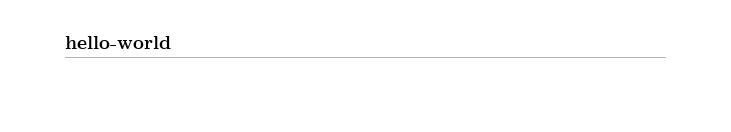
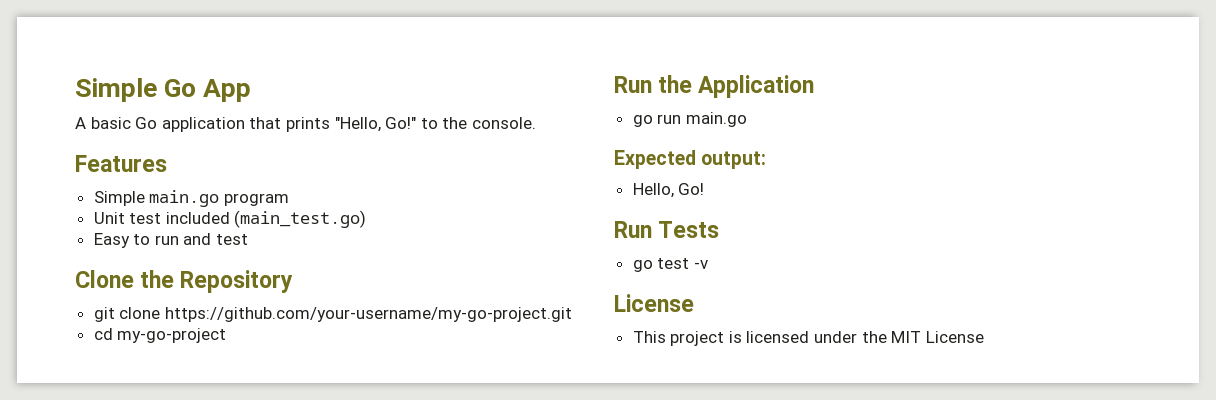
[65,36,171,49] hello-world -> [75,78,252,102] [75,117,536,132] [75,155,167,172] [93,190,289,207] [93,210,367,228] [93,233,249,248] [75,270,294,293] [93,307,572,322] [93,328,227,343] [614,75,815,98] [632,112,747,127] [614,150,767,169] [632,183,705,198] [614,221,720,238] [632,258,708,272] [614,294,694,312] [632,331,984,346] Simple Go App // A basic Go application that prints "Hello, Go!" to the console. // Features // Simple main.go program // Unit test included (main_test.go) // Easy to run and test // Clone the Repository // git clone https://github.com/your-username/my-go-project.git // cd my-go-project // Run the Application // go run main.go // Expected output: // Hello, Go! // Run Tests // go test -v // License // This project is licensed under the MIT License

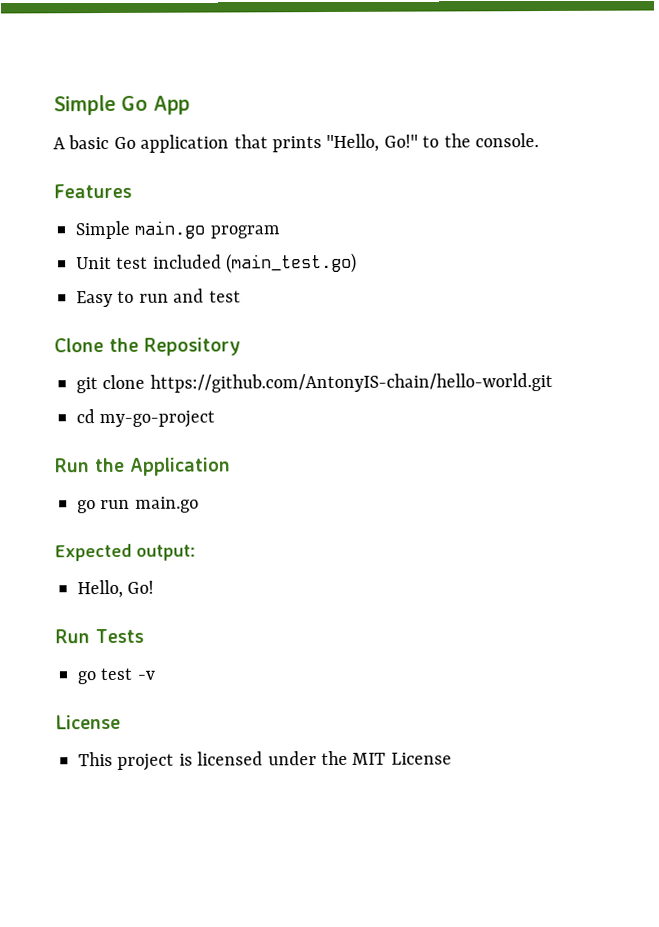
[164,307,572,322] https://github.com/your-username/my-go-project.git -> [149,372,553,393] https://github.com/AntonyIS-chain/hello-world.git

